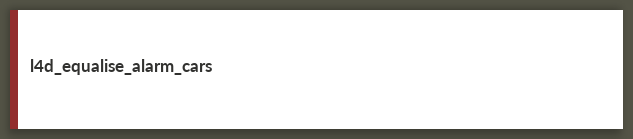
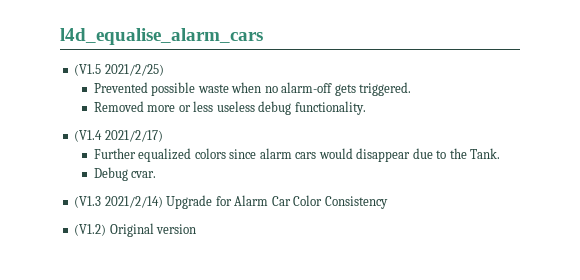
(212, 67) none -> [74,64,164,76] [93,82,412,96] [93,101,366,115] [74,130,163,142] [93,148,501,162] [93,167,157,181] [74,195,388,209] [74,223,197,237] // (V1.5 2021/2/25) // Prevented possible waste when no alarm-off gets triggered. // Removed more or less useless debug functionality. // (V1.4 2021/2/17) // Further equalized colors since alarm cars would disappear due to the Tank. // Debug cvar. // (V1.3 2021/2/14) Upgrade for Alarm Car Color Consistency // (V1.2) Original version

